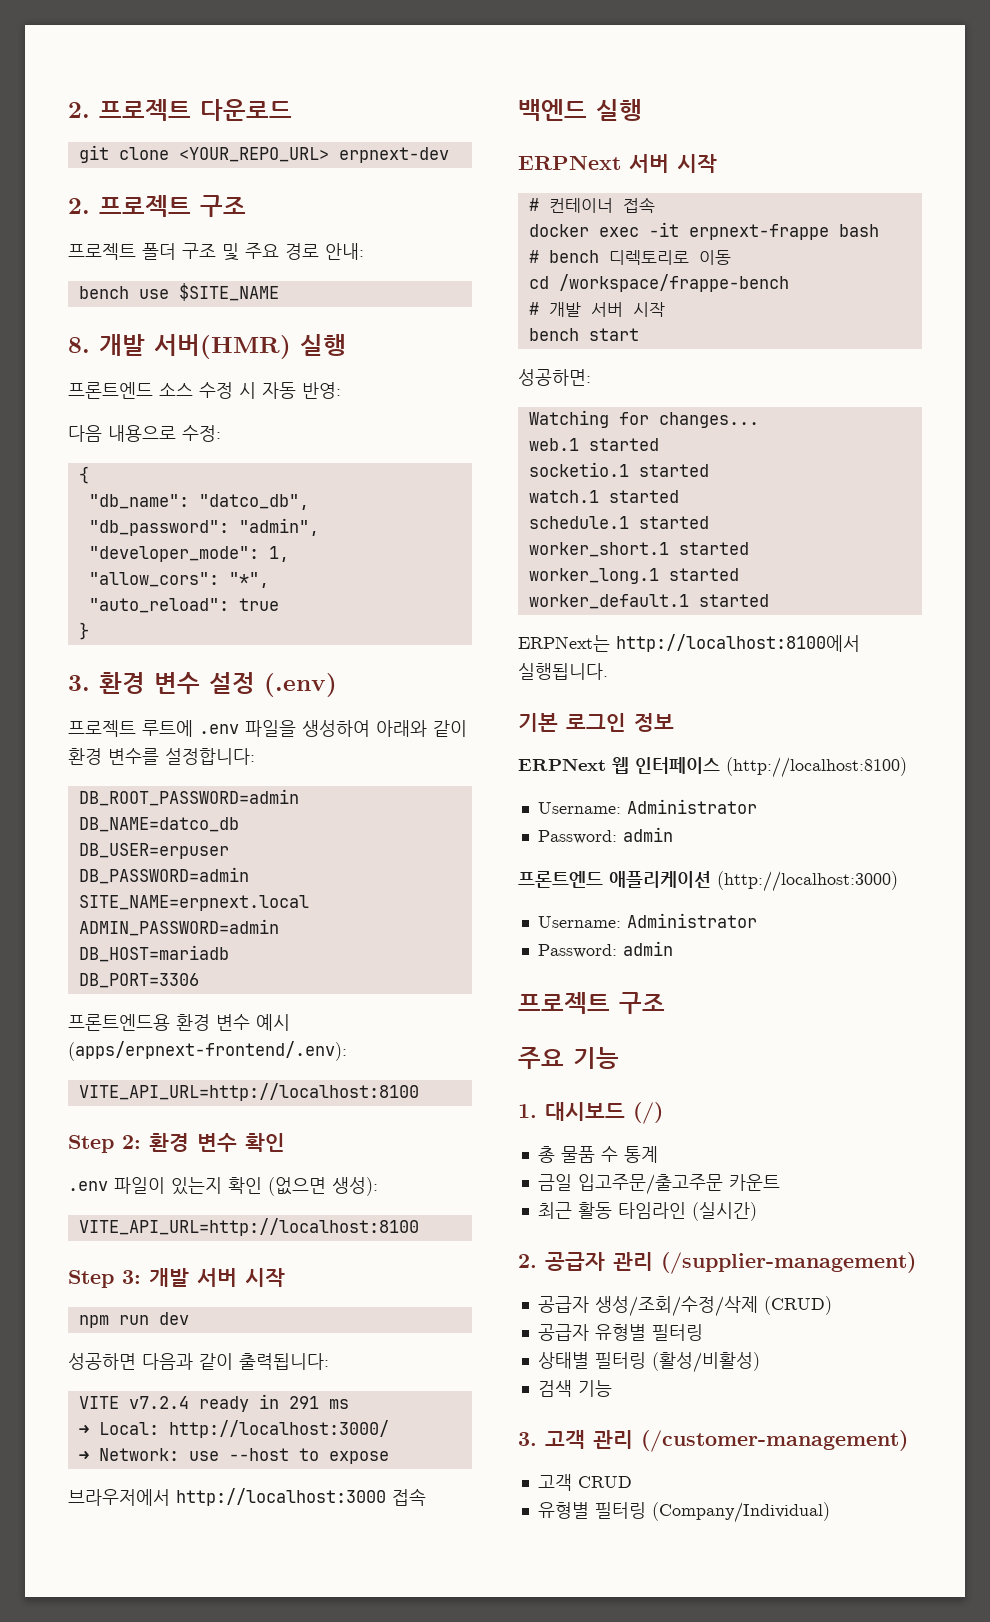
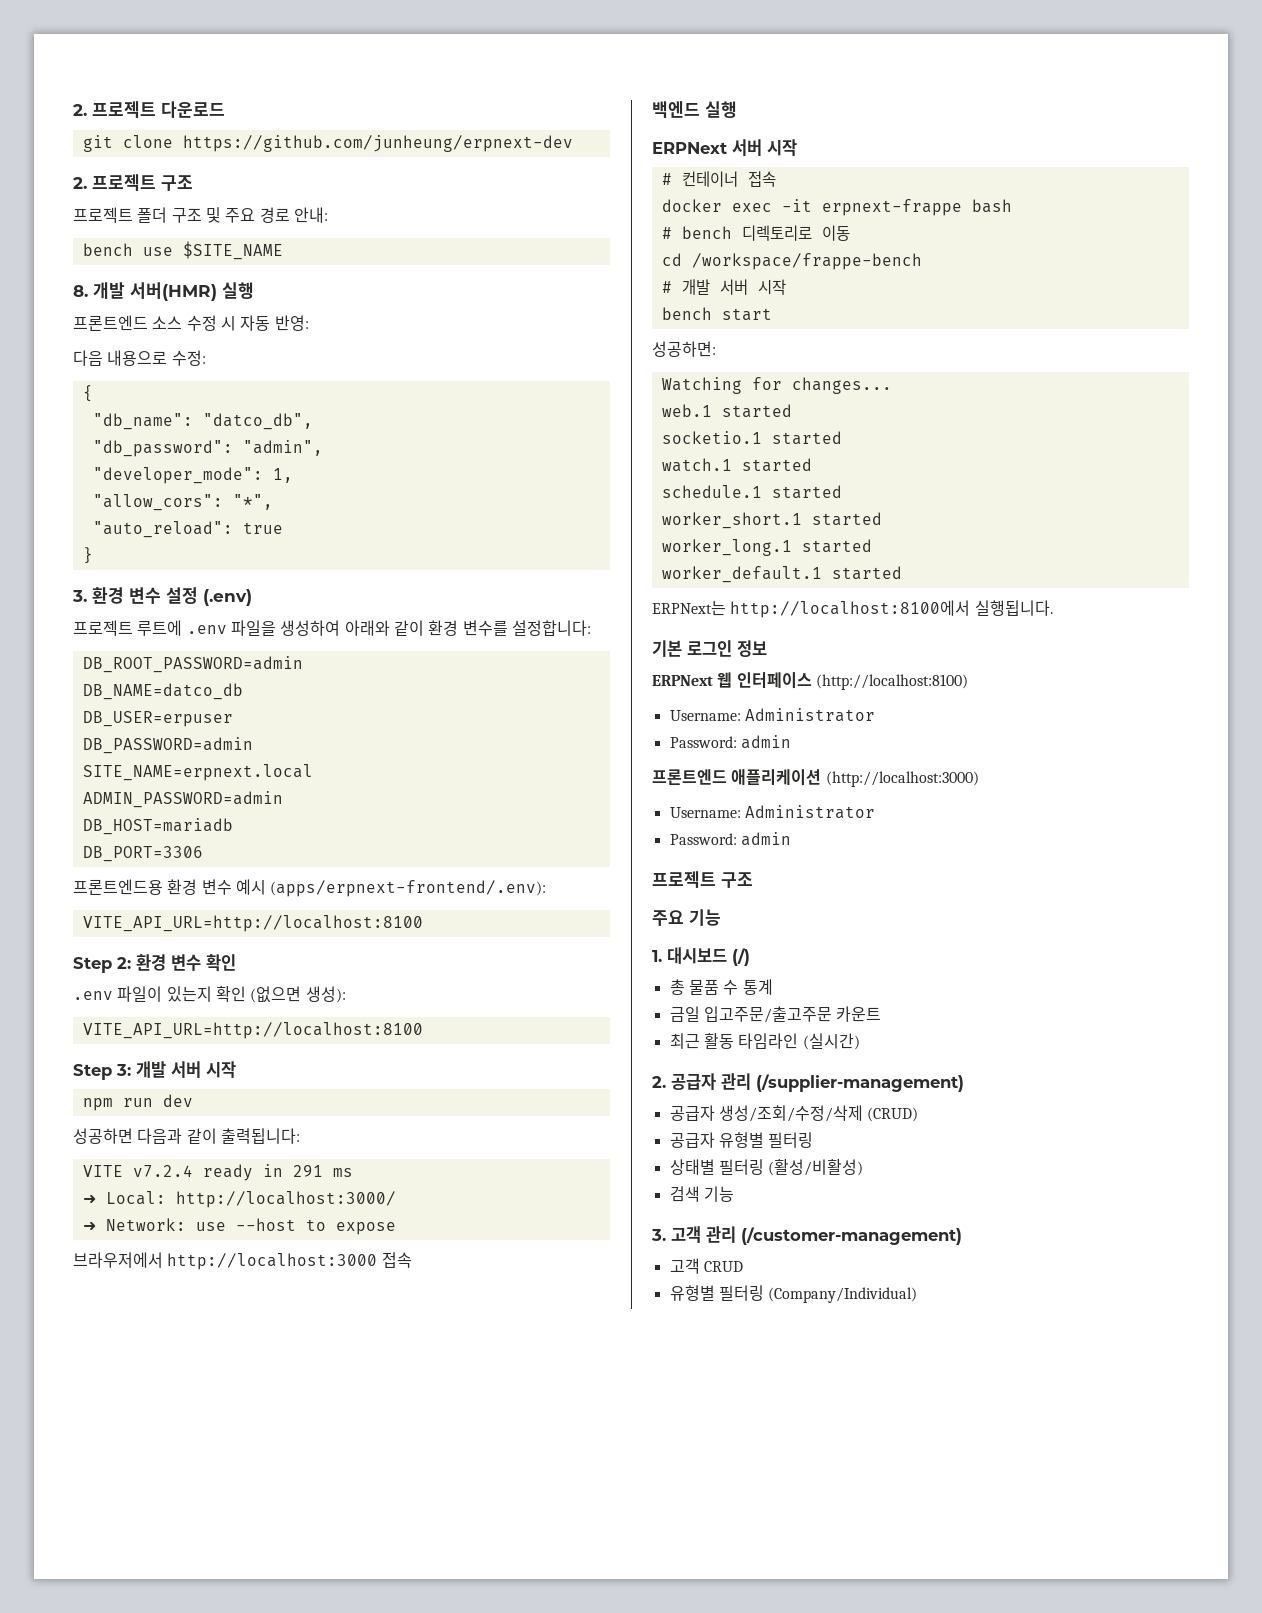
[178,147,449,163] <YOUR_REPO_URL> erpnext-dev -> [182,135,573,152] https://github.com/junheung/erpnext-dev

